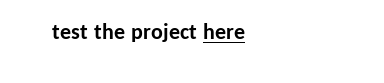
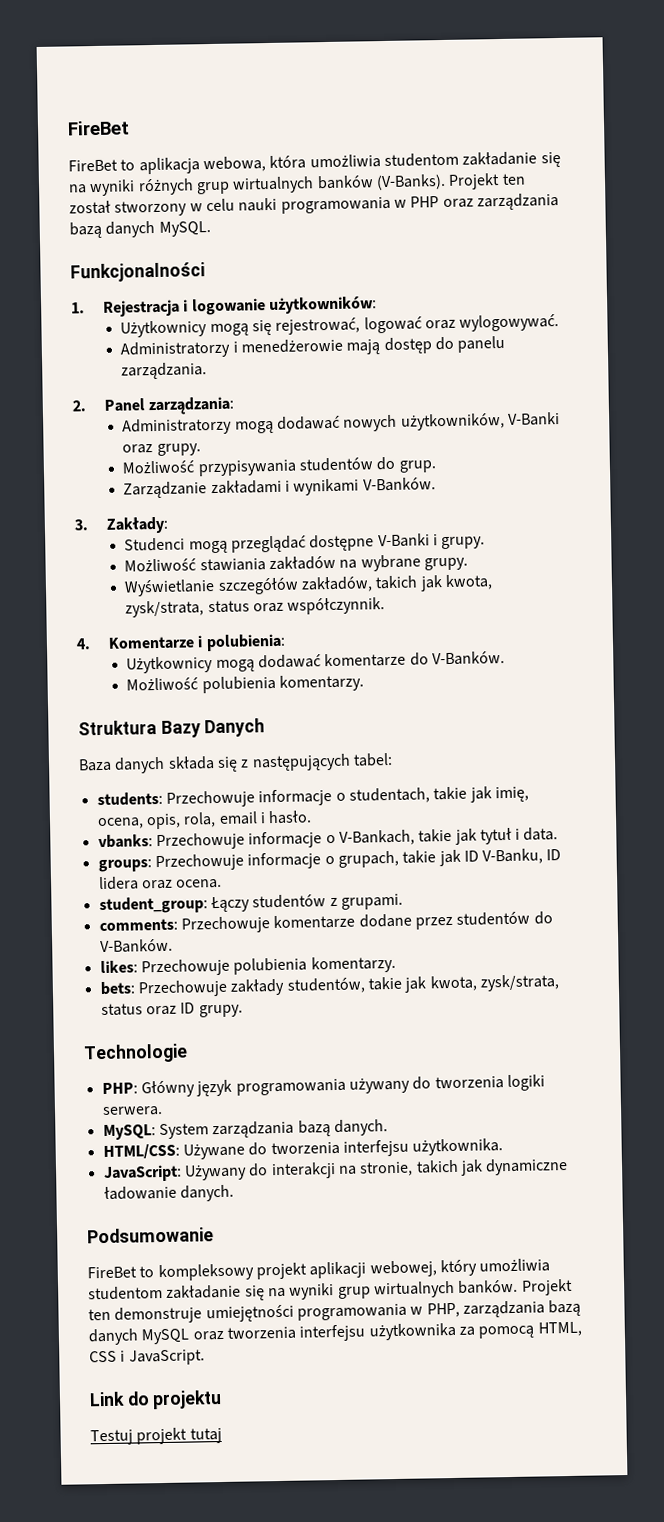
[52,23,245,42] test the project here -> [67,120,130,136] [68,151,561,175] [68,173,526,197] [69,193,559,217] [69,220,211,239] [70,262,205,283] [71,296,377,317] [120,314,560,338] [120,335,506,359] [121,362,208,380] [72,396,235,416] [122,412,561,436] [122,443,201,456] [122,456,437,477] [123,477,436,499] [74,516,169,534] [124,533,486,554] [124,554,469,572] [124,574,494,597] [125,597,386,618] [76,633,286,652] [126,650,506,674] [126,674,365,694] [78,718,266,738] [78,752,393,774] [96,786,529,808] [96,810,313,830] [97,827,559,851] [97,848,562,873] [97,876,223,891] [98,893,403,915] [98,911,553,934] [99,938,173,954] [99,955,396,977] [99,974,559,998] [100,1002,243,1018] [83,1043,188,1064] [101,1074,545,1098] [101,1105,163,1117] [102,1119,388,1141] [102,1138,504,1160] [102,1157,569,1183] [102,1184,234,1202] [87,1227,214,1244] [87,1258,551,1282] [88,1278,573,1301] [88,1299,582,1324] [88,1321,582,1346] [89,1349,205,1366] [89,1389,223,1410] [90,1427,222,1446] FireBet // FireBet to aplikacja webowa, która umożliwia studentom zakładanie się na wyniki różnych grup wirtualnych banków (V-Banks). Projekt ten został stworzony w celu nauki programowania w PHP oraz zarządzania bazą danych MySQL. // Funkcjonalności // 1. Rejestracja i logowanie użytkowników: // Użytkownicy mogą się rejestrować, logować oraz wylogowywać. // Administratorzy i menedżerowie mają dostęp do panelu zarządzania. // 2. Panel zarządzania: // Administratorzy mogą dodawać nowych użytkowników, V-Banki oraz grupy. // Możliwość przypisywania studentów do grup. // Zarządzanie zakładami i wynikami V-Banków. // 3. Zakłady: // Studenci mogą przeglądać dostępne V-Banki i grupy. // Możliwość stawiania zakładów na wybrane grupy. // Wyświetlanie szczegółów zakładów, takich jak kwota, zysk/strata, status oraz współczynnik. // 4. Komentarze i polubienia: // Użytkownicy mogą dodawać komentarze do V-Banków. // Możliwość polubienia komentarzy. // Struktura Bazy Danych // Baza danych składa się z następujących tabel: // students: Przechowuje informacje o studentach, takie jak imię, ocena, opis, rola, email i hasło. // vbanks: Przechowuje informacje o V-Bankach, takie jak tytuł i data. // groups: Przechowuje informacje o grupach, takie jak ID V-Banku, ID lidera oraz ocena. // student_group: Łączy studentów z grupami. // comments: Przechowuje komentarze dodane przez studentów do V-Banków. // likes: Przechowuje polubienia komentarzy. // bets: Przechowuje zakłady studentów, takie jak kwota, zysk/strata, status oraz ID grupy. // Technologie // PHP: Główny język programowania używany do tworzenia logiki serwera. // MySQL: System zarządzania bazą danych. // HTML/CSS: Używane do tworzenia interfejsu użytkownika. // JavaScript: Używany do interakcji na stronie, takich jak dynamiczne ładowanie danych. // Podsumowanie // FireBet to kompleksowy projekt aplikacji webowej, który umożliwia studentom zakładanie się na wyniki grup wirtualnych banków. Projekt ten demonstruje umiejętności programowania w PHP, zarządzania bazą danych MySQL oraz tworzenia interfejsu użytkownika za pomocą HTML, CSS i JavaScript. // Link do projektu // Testuj projekt tutaj

